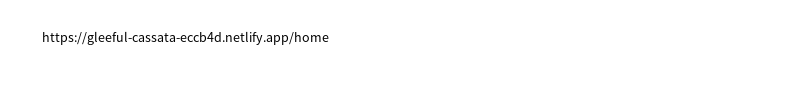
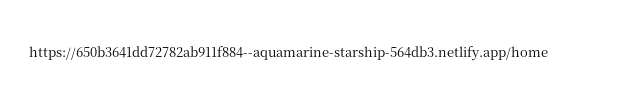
[42,31,329,45] https://gleeful-cassata-eccb4d.netlify.app/home -> [29,46,548,61] https://650b3641dd72782ab911f884--aquamarine-starship-564db3.netlify.app/home

